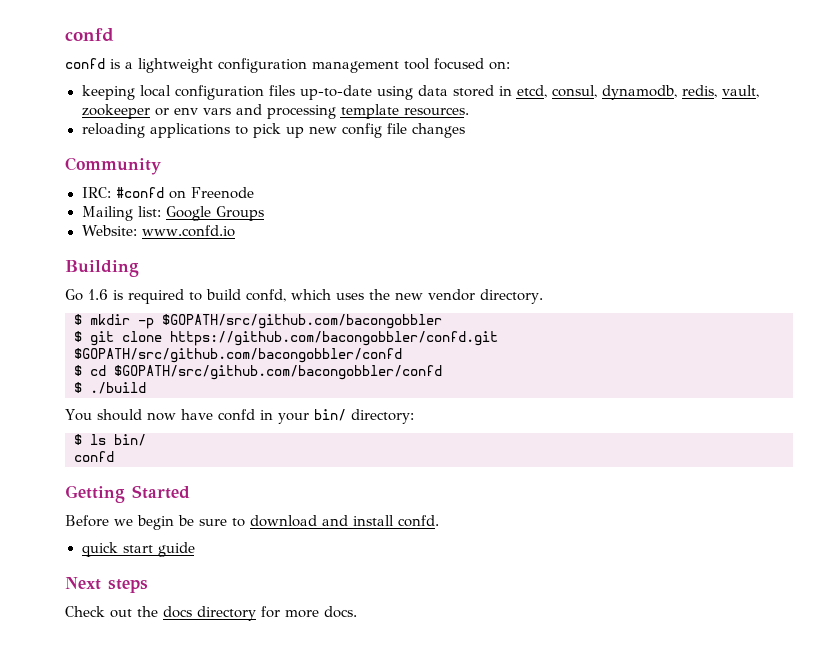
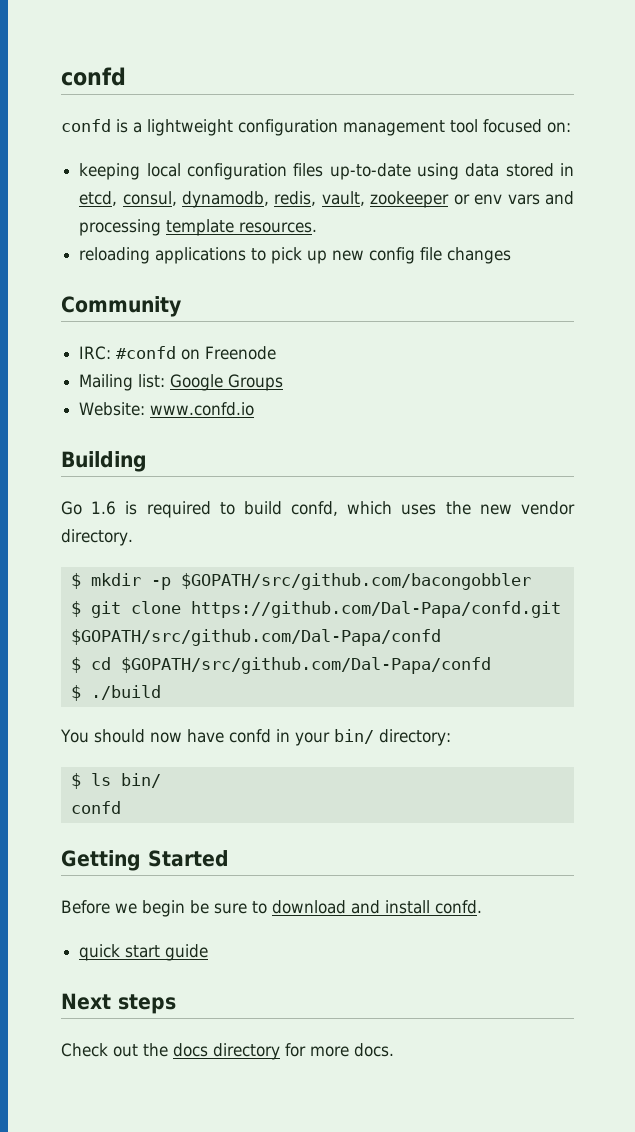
[170,331,498,346] [74,348,402,363] https://github.com/bacongobbler/confd.git $GOPATH/src/github.com/bacongobbler/confd -> [190,601,561,618] [70,629,441,646] https://github.com/Dal-Papa/confd.git $GOPATH/src/github.com/Dal-Papa/confd
[114,365,442,380] $GOPATH/src/github.com/bacongobbler/confd -> [120,657,491,674] $GOPATH/src/github.com/Dal-Papa/confd

